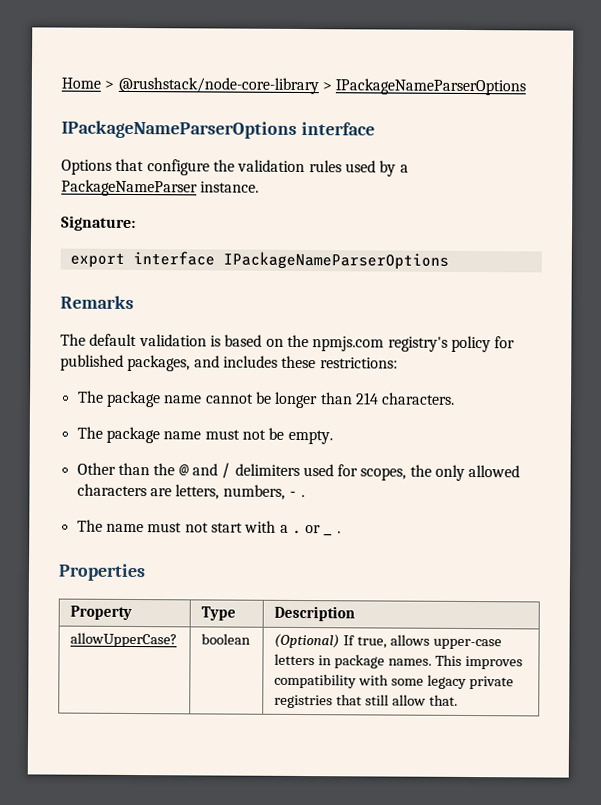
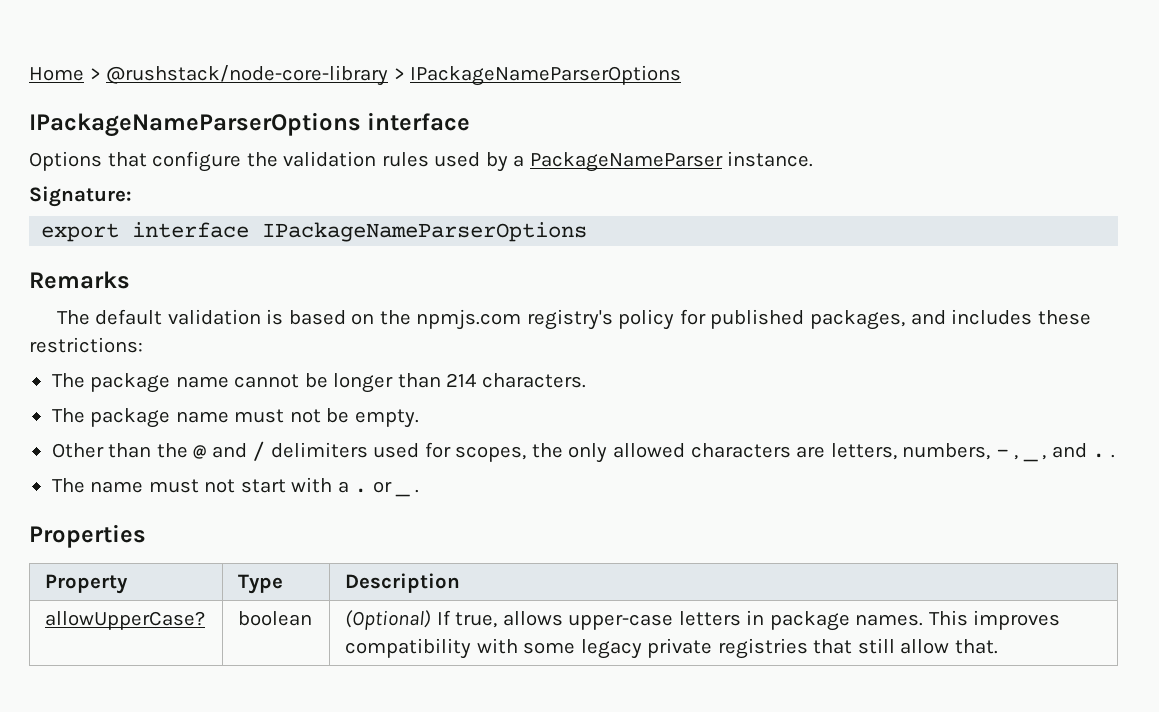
(298, 493) none -> [1014,443,1106,462] , _ , and .

